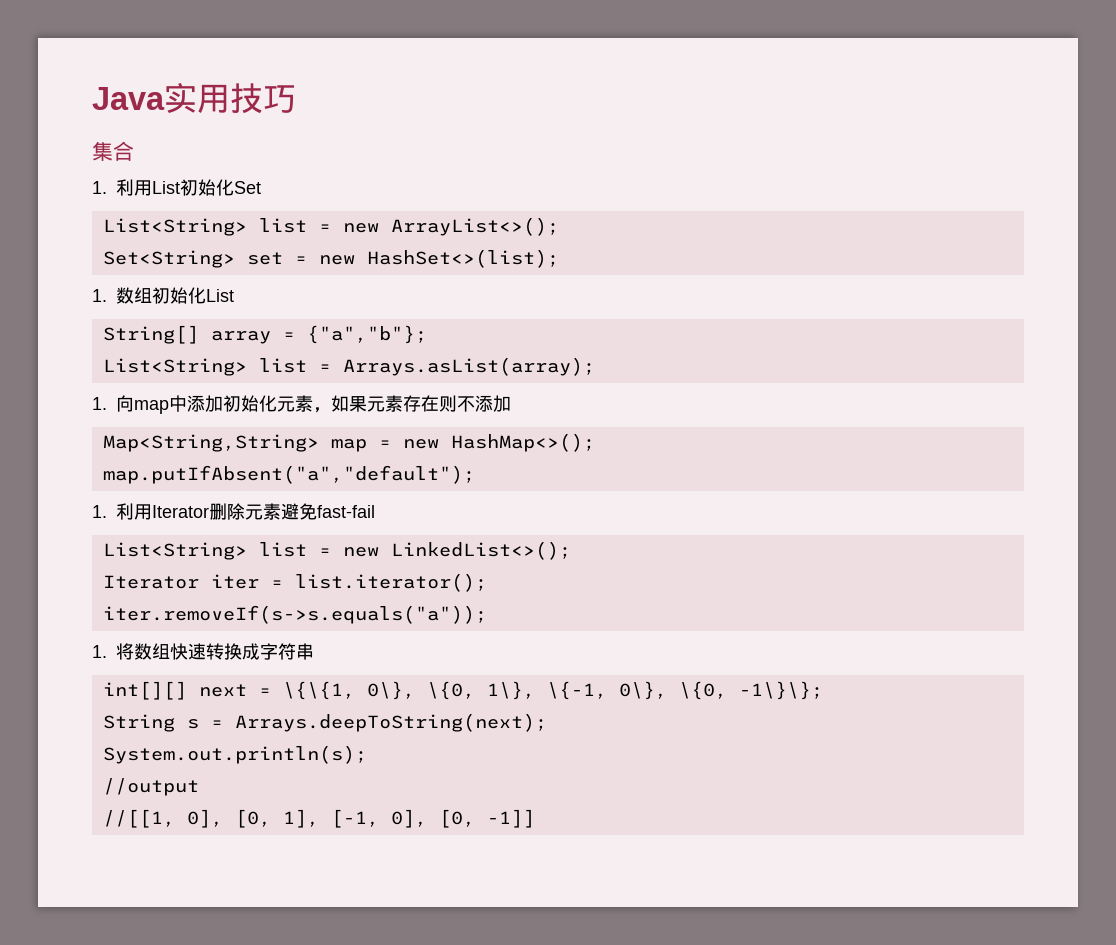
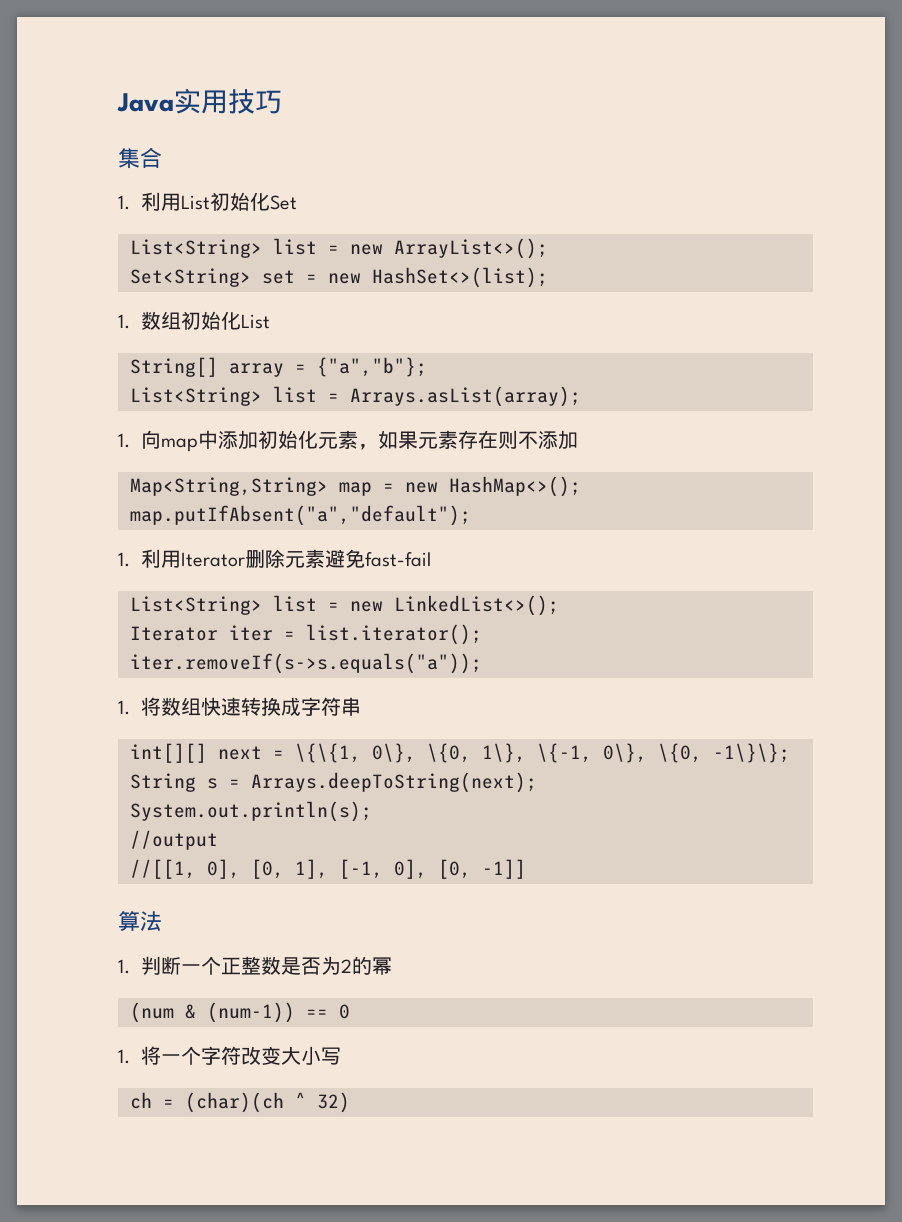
(535, 818) none -> [118,911,162,931] [118,956,392,975] [130,1002,350,1023] [118,1046,341,1065] [130,1092,350,1113] // 算法 // 1.判断一个正整数是否为2的幂 // (num & (num-1)) == 0 // 1.将一个字符改变大小写 // ch = (char)(ch ^ 32)

